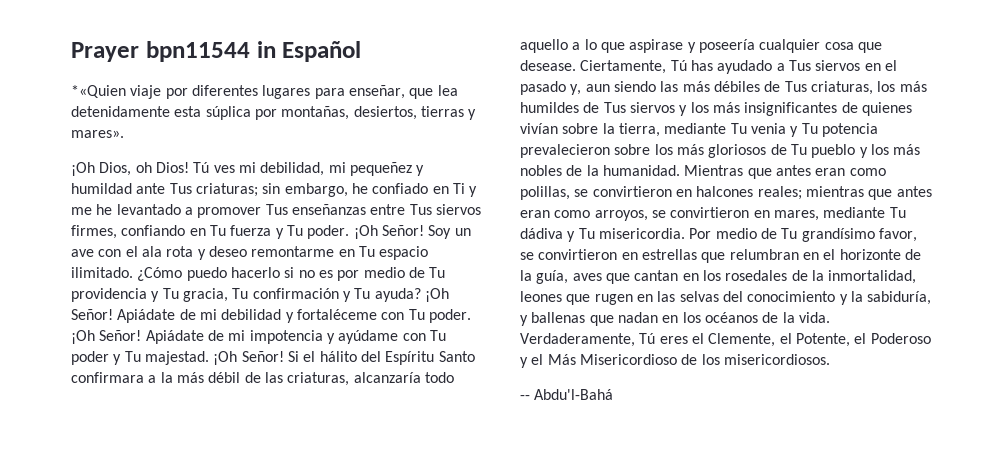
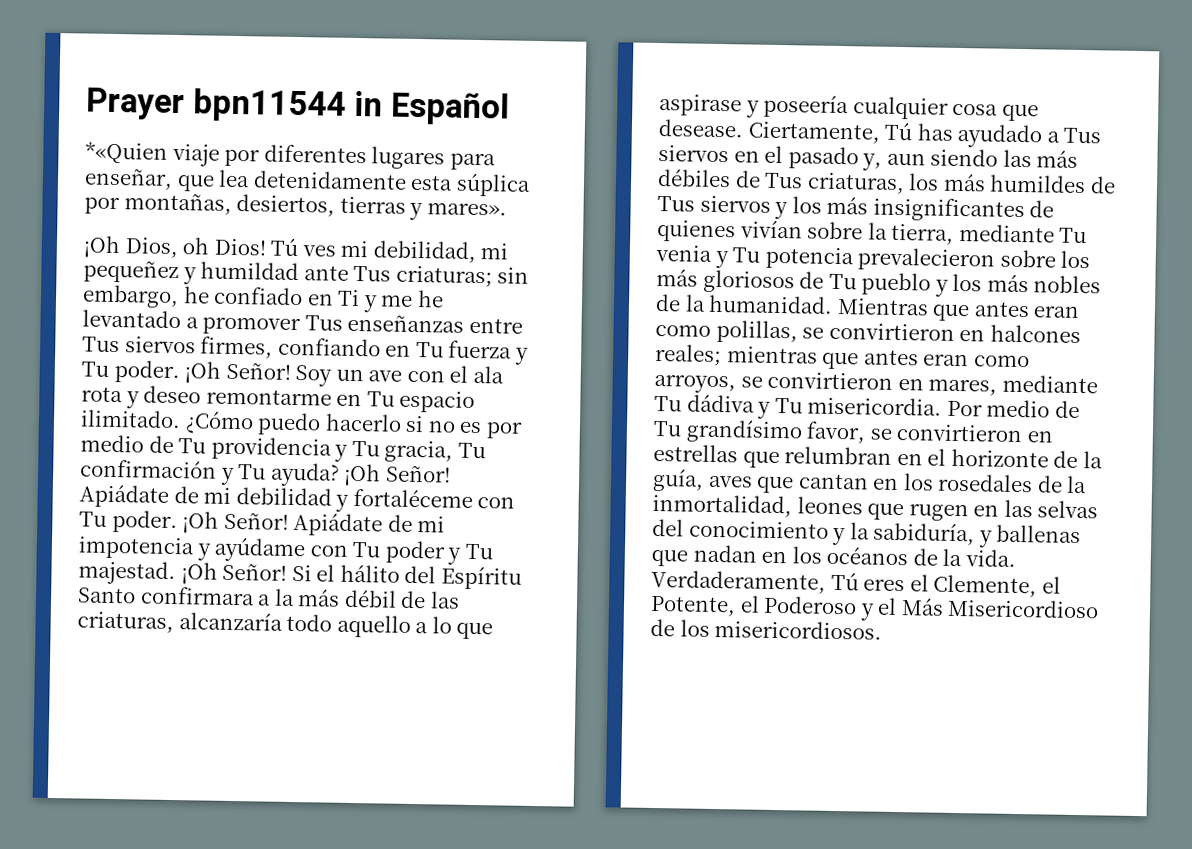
[520,389,614,400] // -- Abdu'l-Bahá -> (883, 629) none

